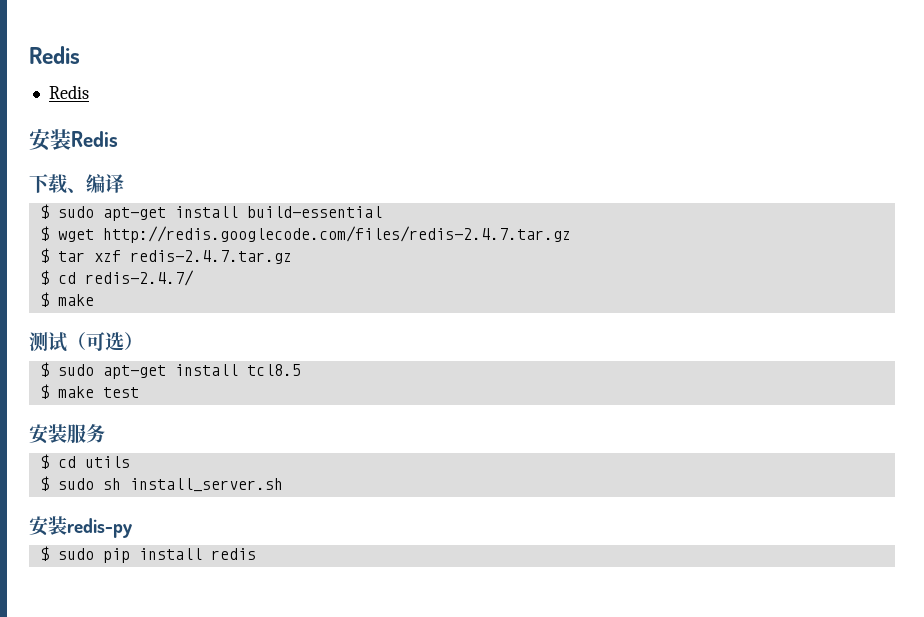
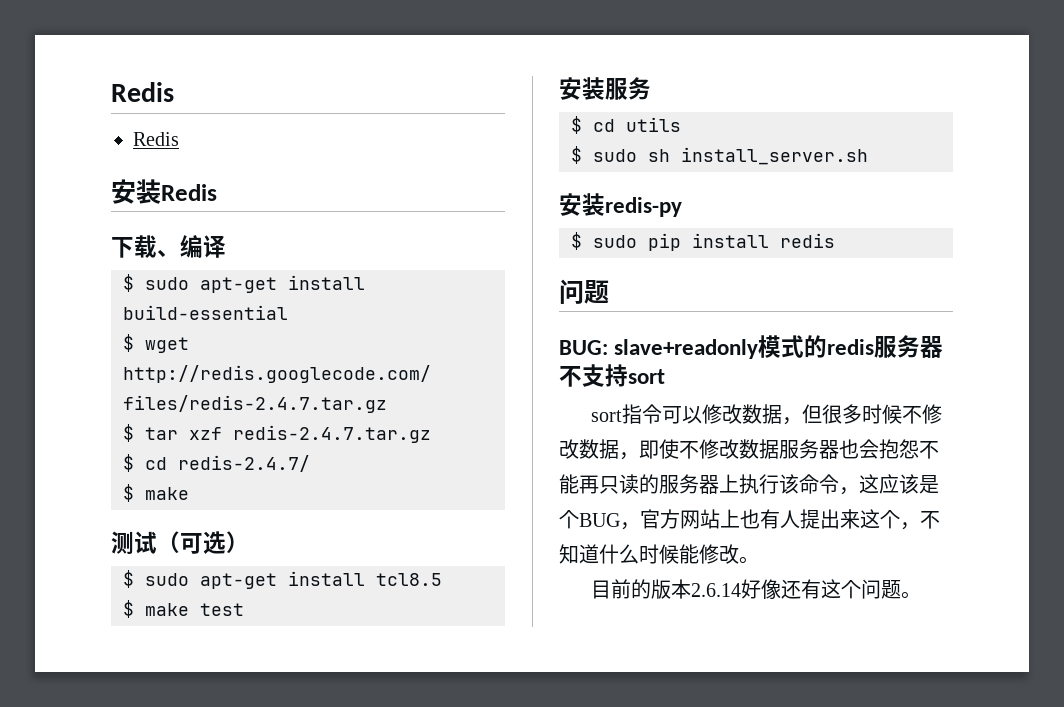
(256, 554) none -> [559,279,609,304] [559,335,944,359] [559,364,665,387] [590,404,942,425] [559,439,939,460] [559,474,939,495] [559,509,940,530] [559,544,759,564] [590,579,921,599] // 问题 // BUG: slave+readonly模式的redis服务器不支持sort // sort指令可以修改数据，但很多时候不修改数据，即使不修改数据服务器也会抱怨不能再只读的服务器上执行该命令，这应该是个BUG，官方网站上也有人提出来这个，不知道什么时候能修改。 // 目前的版本2.6.14好像还有这个问题。

